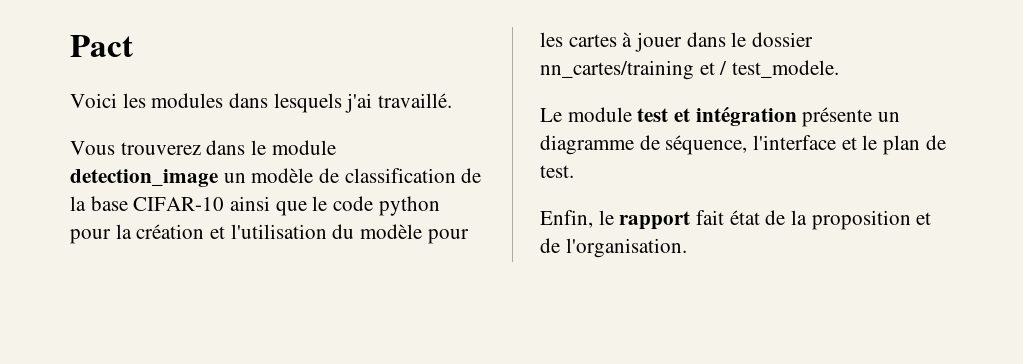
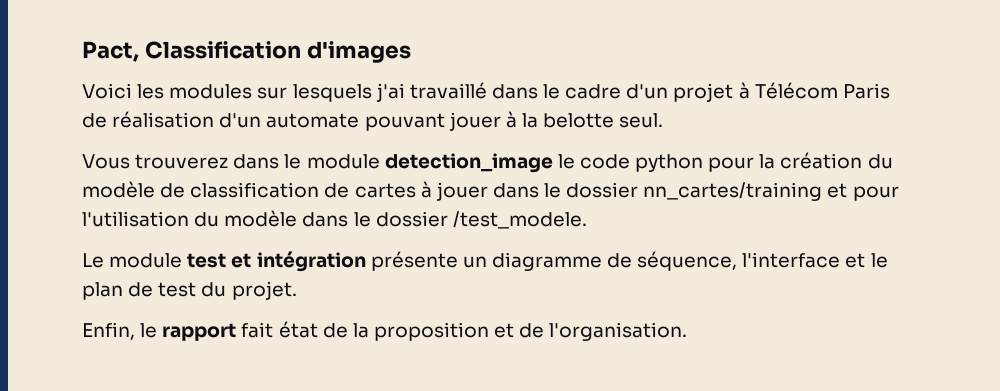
[70,35,133,57] Pact -> [82,41,411,63] Pact, Classification d'images
[229,93,269,108] dans -> [257,87,288,99] sur
[378,93,453,108] travaillé. -> [409,82,890,102] [82,111,664,131] travaillé dans le cadre d'un projet à Télécom Paris de réalisation d'un automate pouvant jouer à la belotte seul.
[223,168,482,183] [70,196,307,216] un modèle de classification de la base CIFAR-10 ainsi que -> (553, 163) none
[210,224,469,244] [540,32,563,47] et l'utilisation du modèle pour les -> [867,154,893,169] [82,181,350,198] du modèle de classification de
[719,60,840,78] / test_modele. -> [852,186,899,201] [82,210,587,229] pour l'utilisation du modèle dans le dossier /test_modele.
[540,165,574,178] test. -> [158,281,297,300] test du projet.

